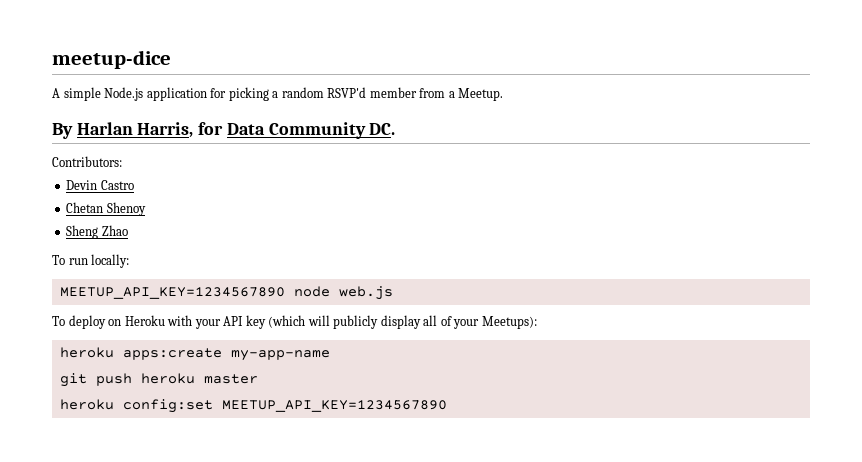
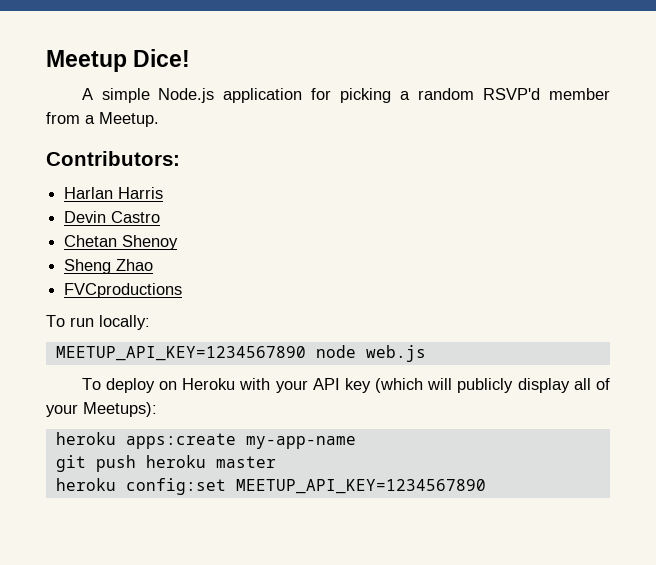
[52,50,171,69] meetup-dice -> [46,49,191,72] Meetup Dice!
[52,122,396,139] [52,156,122,167] By Harlan Harris, for Data Community DC. // Contributors: -> [46,151,180,166] [64,187,164,199] Contributors: // Harlan Harris
(128, 230) none -> [64,283,183,298] // FVCproductions

